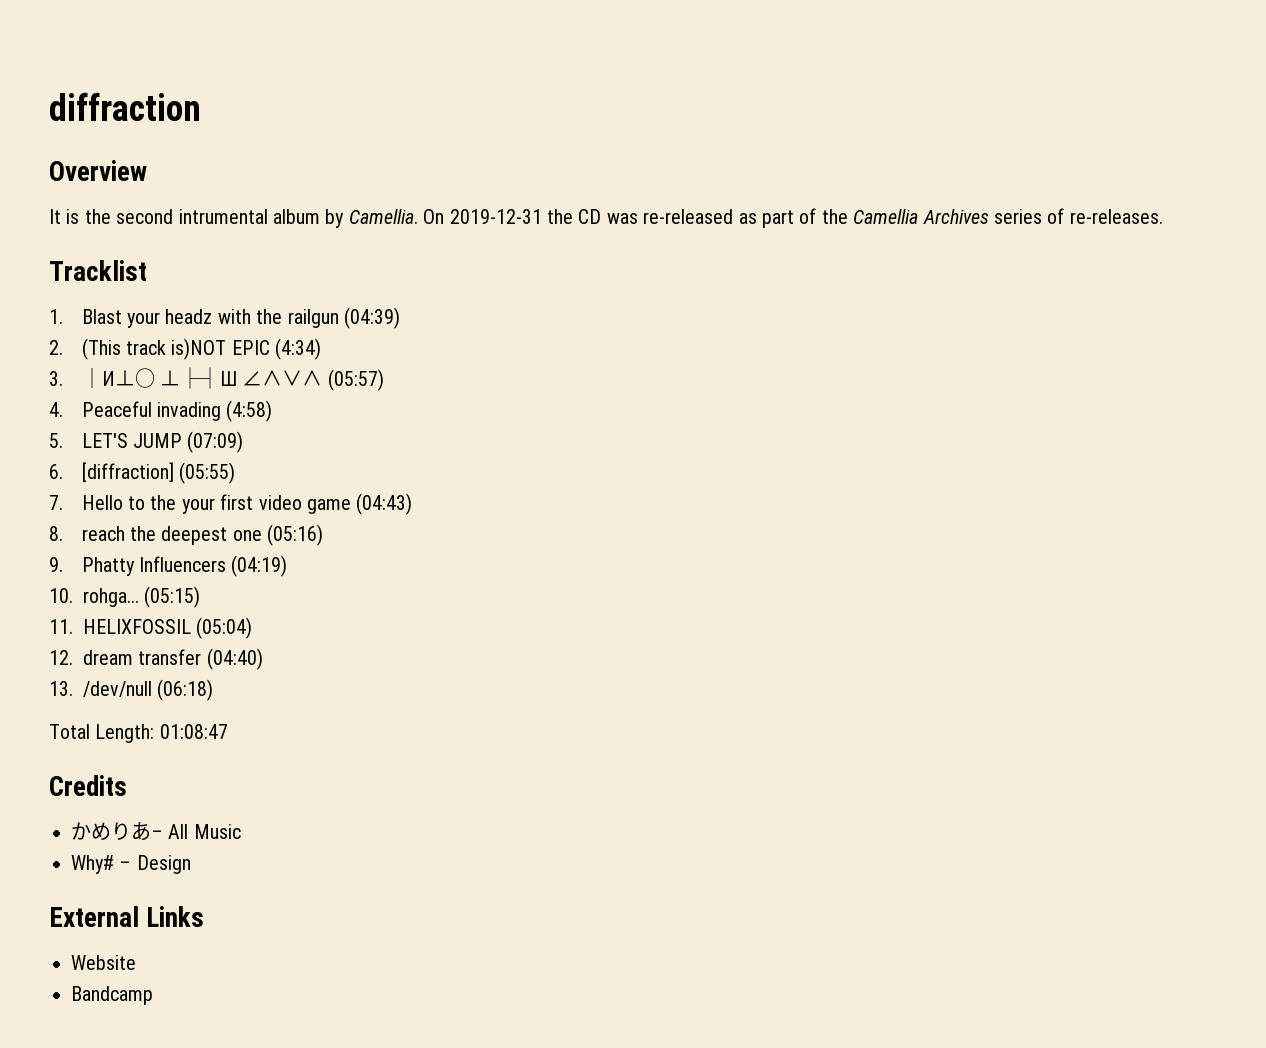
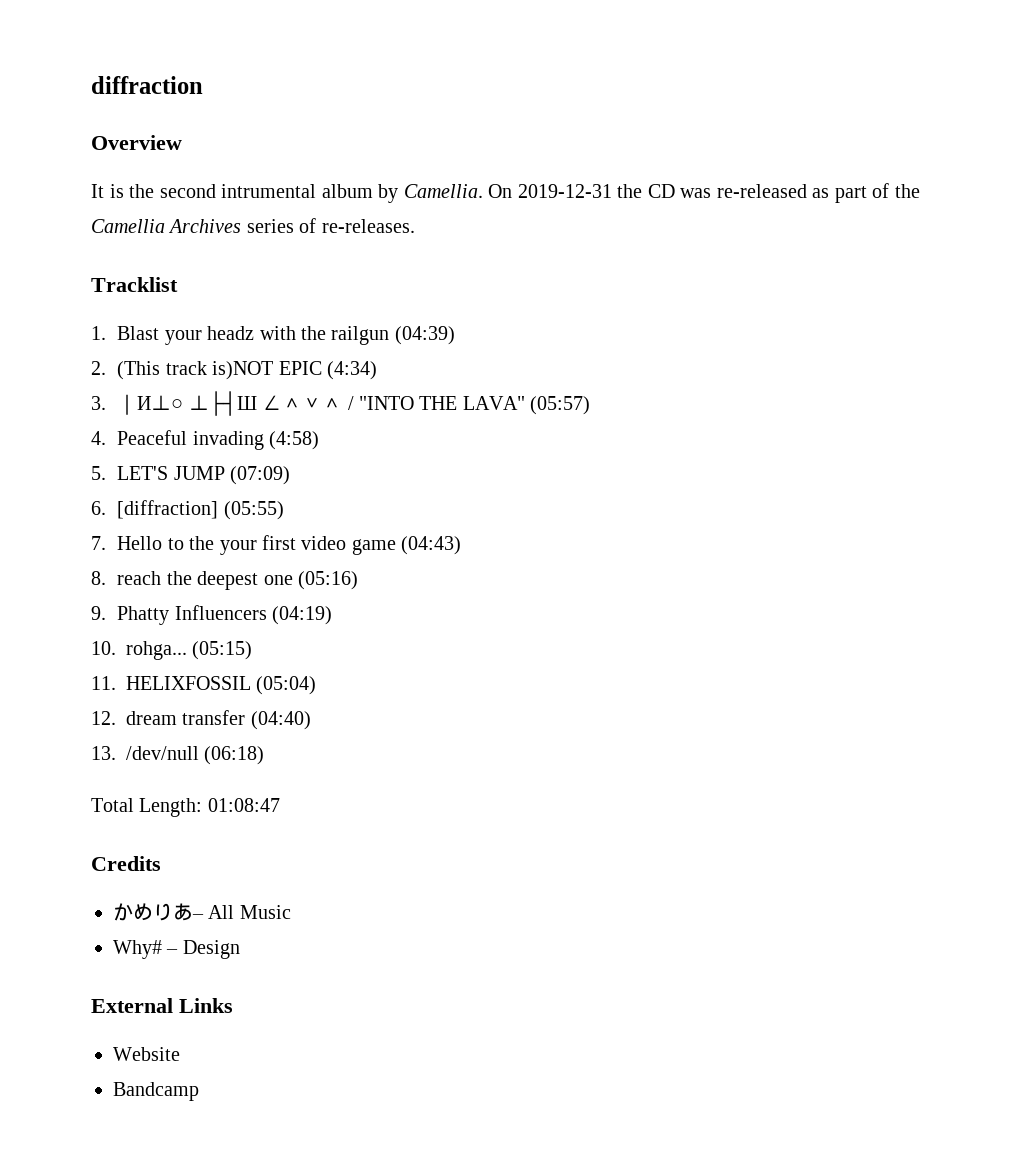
(323, 378) none -> [347,396,525,410] / "INTO THE LAVA"

